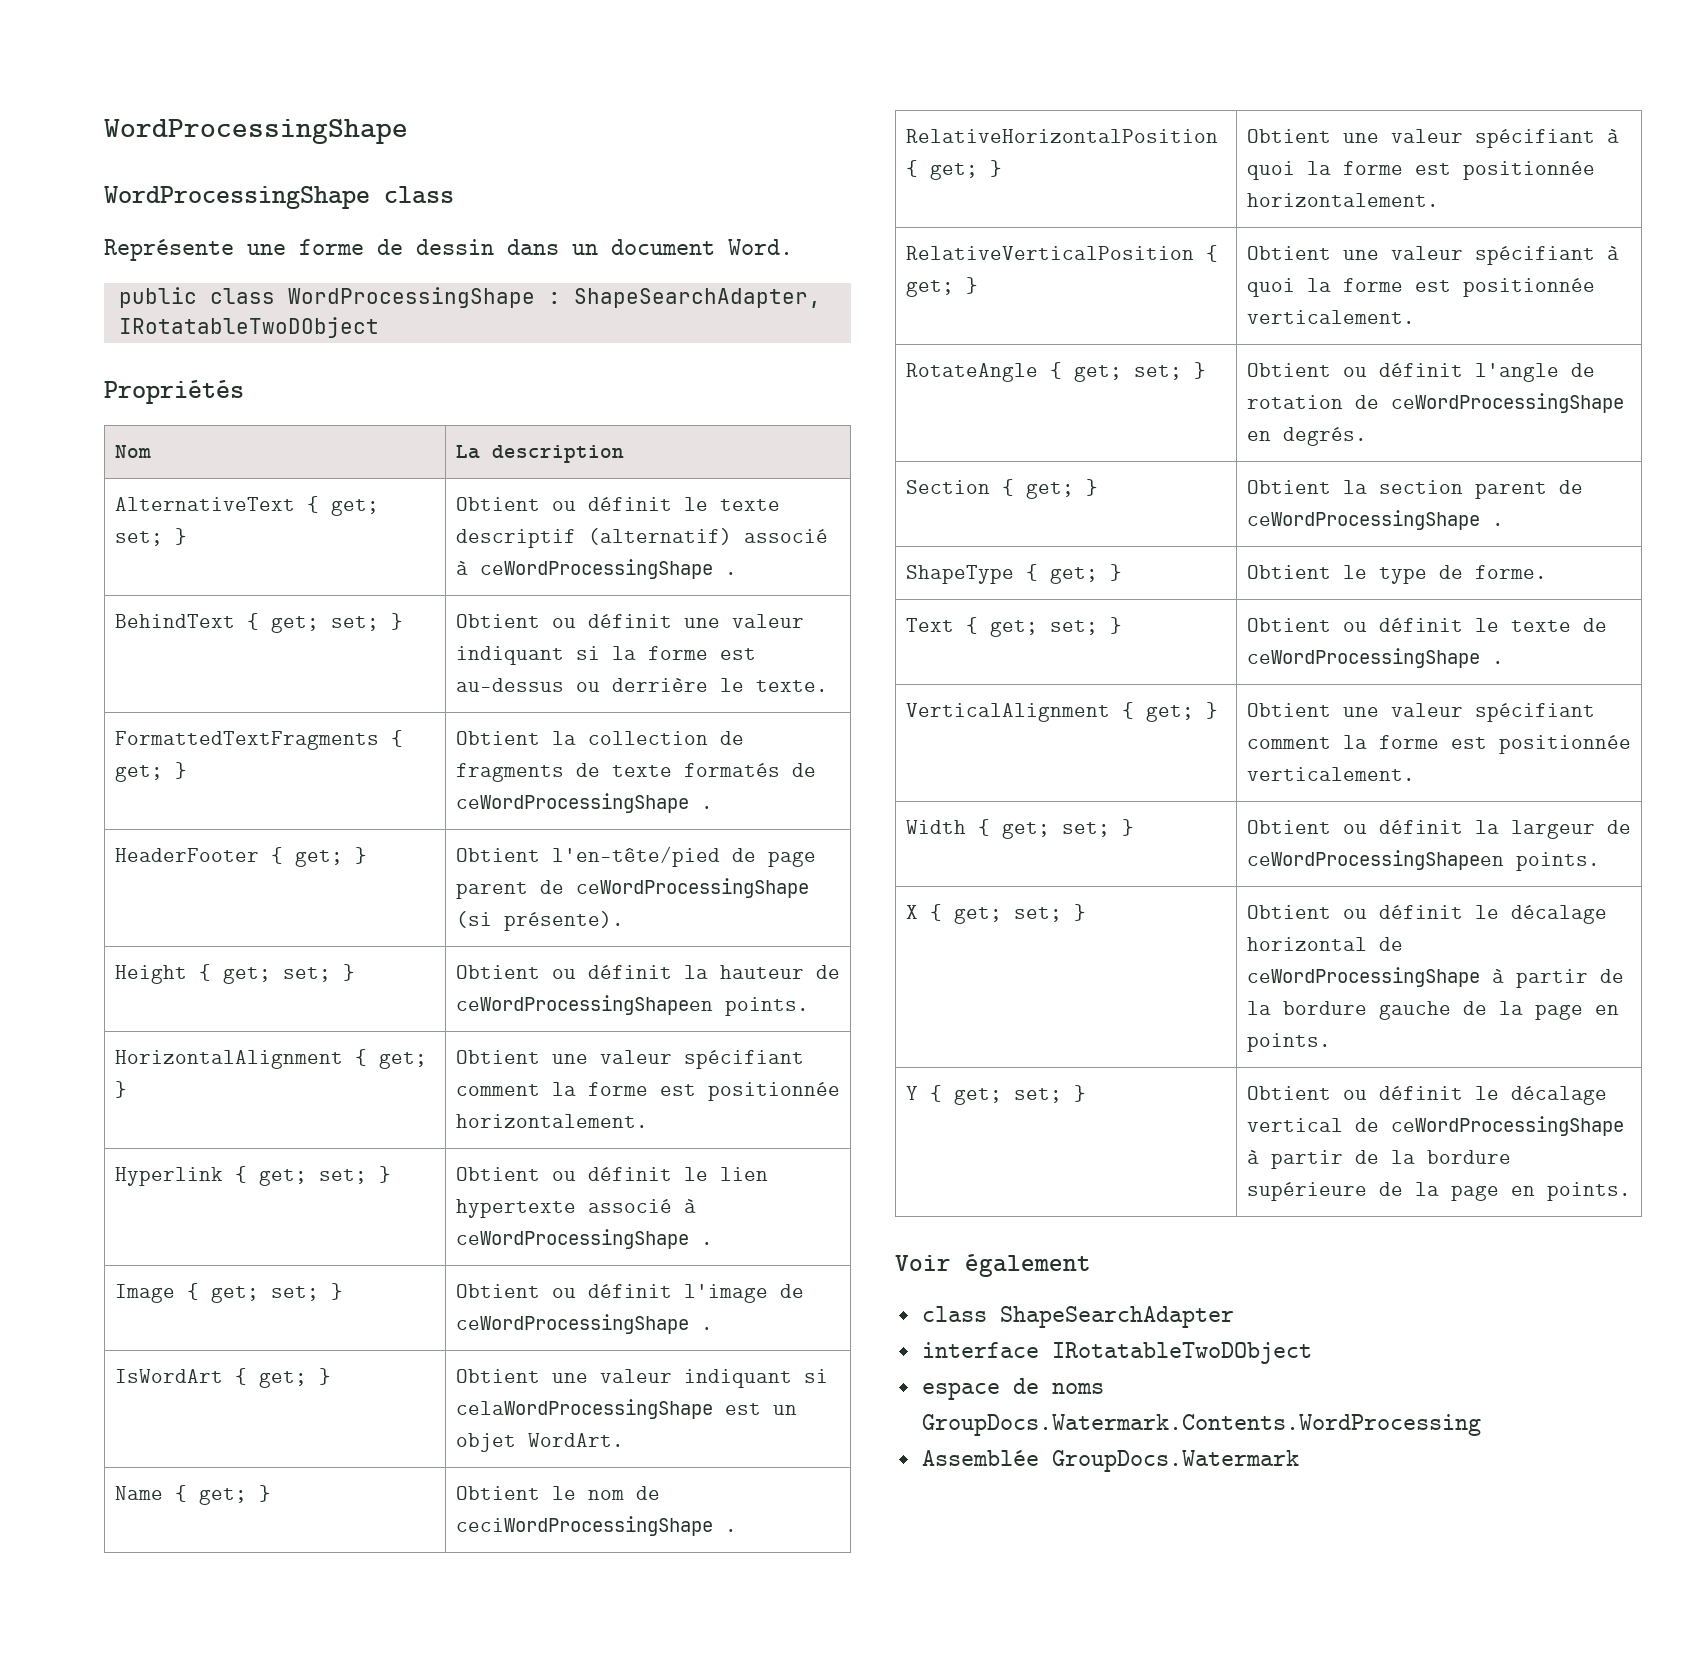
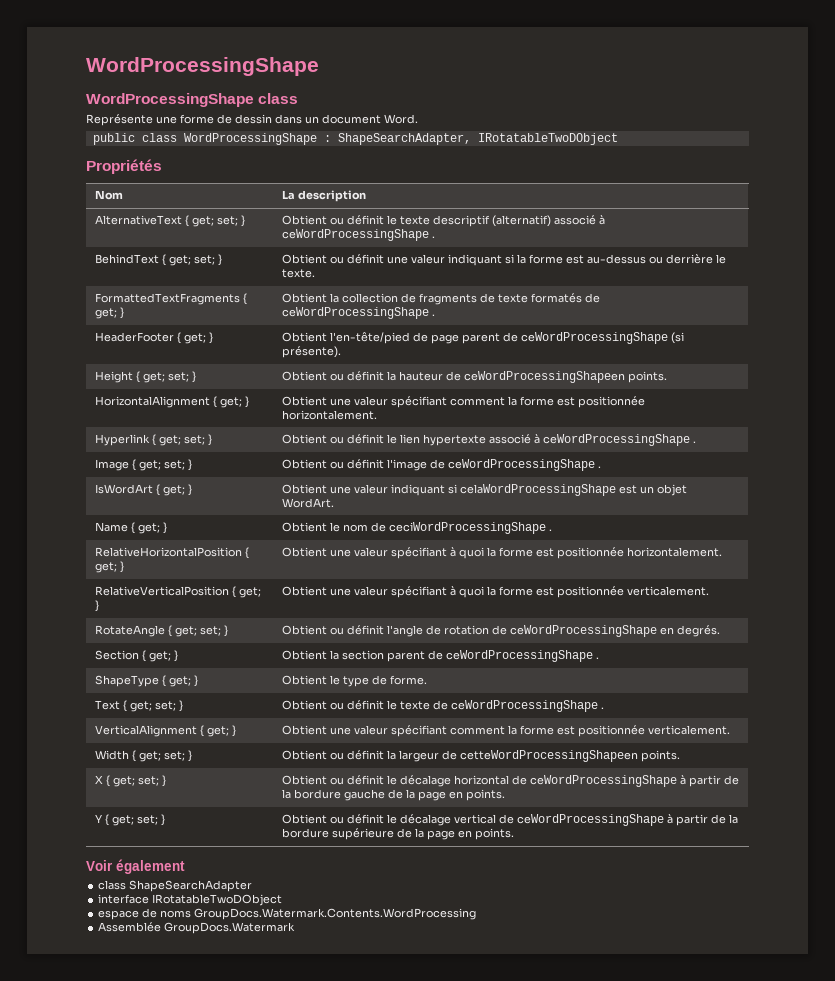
[1246,850,1504,870] ceWordProcessingShapeen -> [459,750,638,762] cetteWordProcessingShapeen

